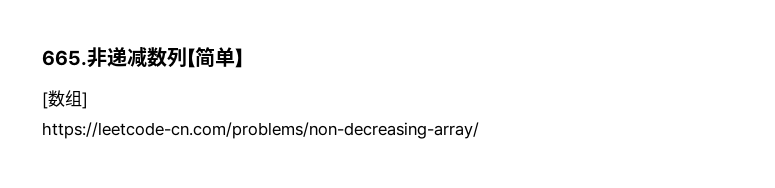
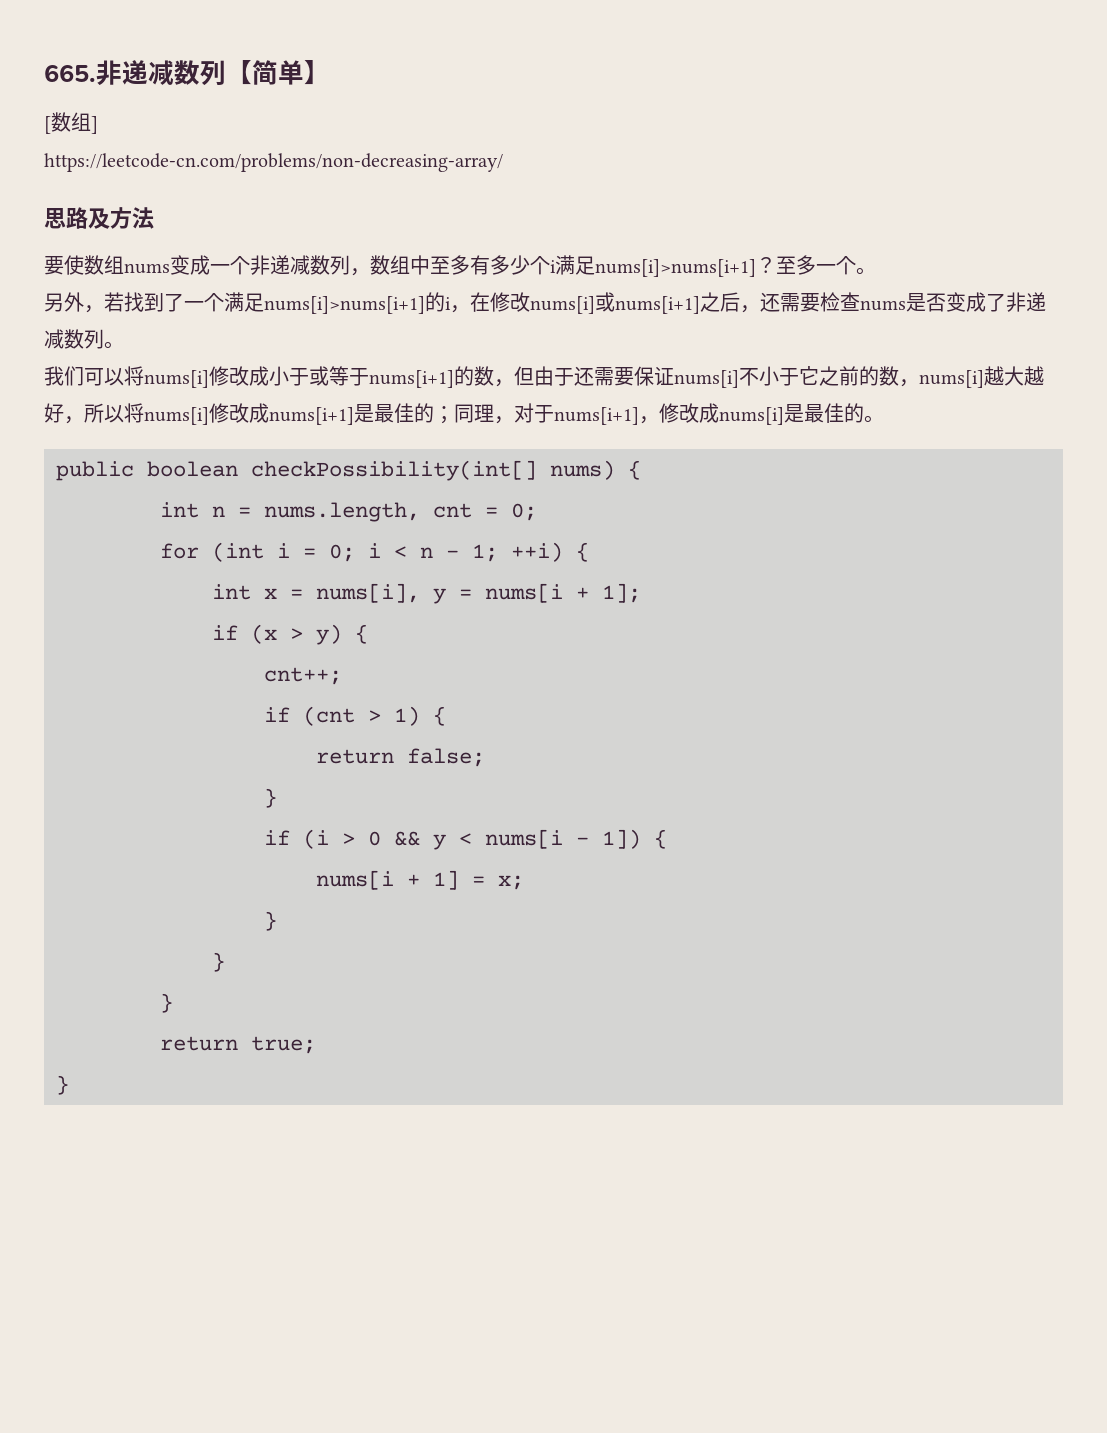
(479, 130) none -> [44,207,154,229] [44,255,876,277] [44,292,1046,314] [44,329,124,349] [44,366,1044,388] [44,403,884,425] [56,460,641,481] [160,502,537,522] [160,542,589,562] [212,583,641,604] [212,624,368,645] [264,667,342,685] [264,706,446,726] [316,748,485,767] [264,788,277,808] [264,829,667,850] [316,870,524,890] [264,911,277,931] [212,952,225,972] [160,993,173,1013] [160,1036,316,1054] [56,1075,69,1095] // 思路及方法 // 要使数组nums变成一个非递减数列，数组中至多有多少个i满足nums[i]>nums[i+1]？至多一个。 // 另外，若找到了一个满足nums[i]>nums[i+1]的i，在修改nums[i]或nums[i+1]之后，还需要检查nums是否变成了非递减数列。 // 我们可以将nums[i]修改成小于或等于nums[i+1]的数，但由于还需要保证nums[i]不小于它之前的数，nums[i]越大越好，所以将nums[i]修改成nums[i+1]是最佳的；同理，对于nums[i+1]，修改成nums[i]是最佳的。 // public boolean checkPossibility(int[] nums) { // int n = nums.length, cnt = 0; // for (int i = 0; i < n - 1; ++i) { // int x = nums[i], y = nums[i + 1]; // if (x > y) { // cnt++; // if (cnt > 1) { // return false; // } // if (i > 0 && y < nums[i - 1]) { // nums[i + 1] = x; // } // } // } // return true; // }

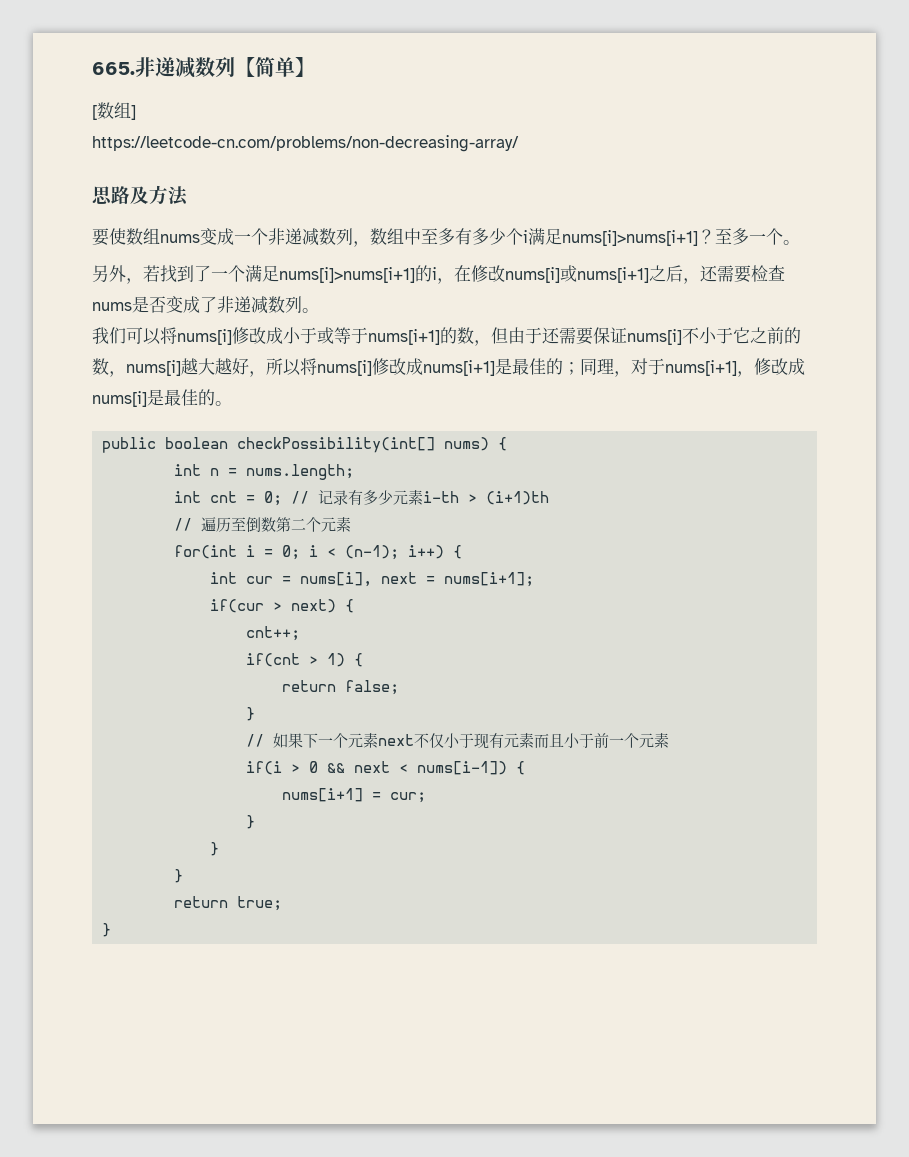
[264,502,420,522] nums.length, -> [246,464,355,480] [174,491,202,503] nums.length; // int
[160,542,264,562] // for (int -> [291,490,550,505] [174,517,352,533] [174,545,238,559] // 记录有多少元素i-th > (i+1)th // // 遍历至倒数第二个元素 // for(int
[420,542,589,562] [212,584,277,600] n - 1; ++i) { // int x -> [345,545,463,560] [210,572,274,584] (n-1); i++) { // int cur
[433,583,641,604] [212,624,342,645] y = nums[i + 1]; // if (x > y) -> [381,572,535,587] [210,599,337,613] next = nums[i+1]; // if(cur > next)
[264,706,355,726] if (cnt -> [246,653,301,667] if(cnt
[264,829,667,850] [316,870,524,890] if (i > 0 && y < nums[i - 1]) { // nums[i + 1] = x; -> [246,733,670,749] [246,761,526,775] [282,788,427,803] // 如果下一个元素next不仅小于现有元素而且小于前一个元素 // if(i > 0 && next < nums[i-1]) { // nums[i+1] = cur;

